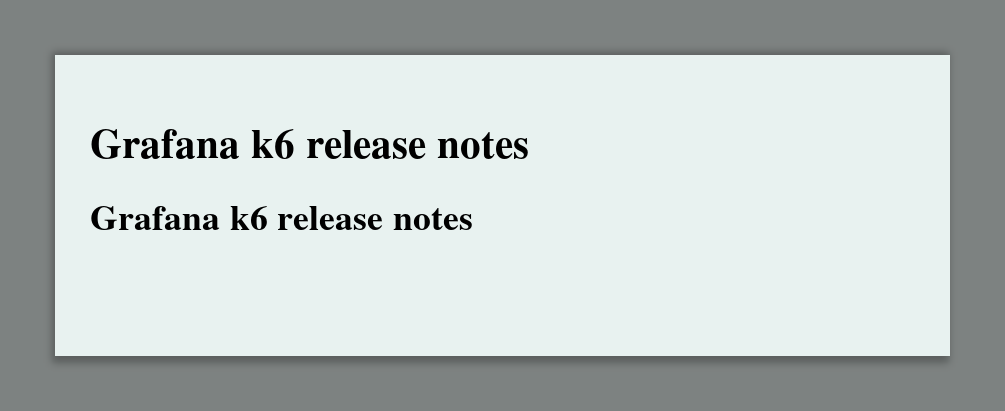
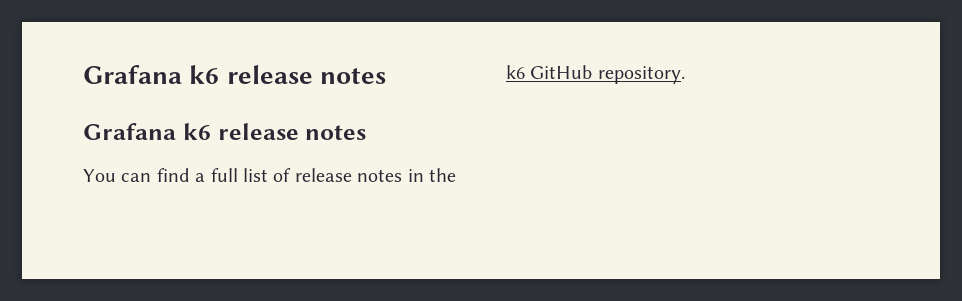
(473, 219) none -> [83,168,456,182] [506,65,685,84] // You can find a full list of release notes in the k6 GitHub repository.

